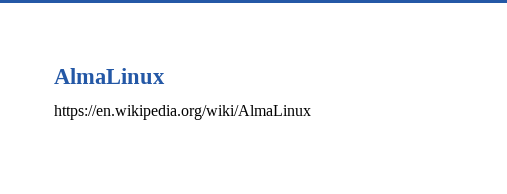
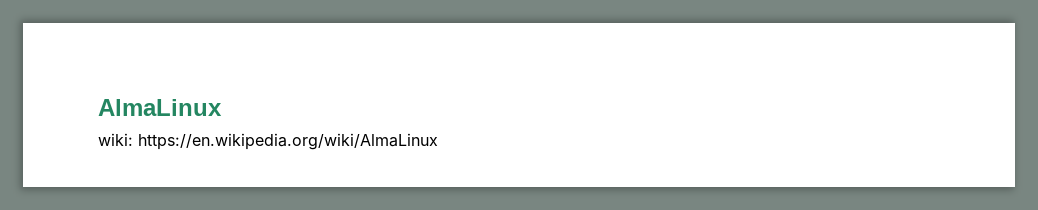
(165, 76) none -> [98,133,133,146] wiki:

